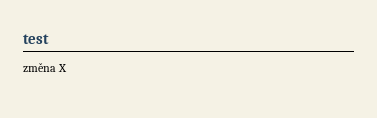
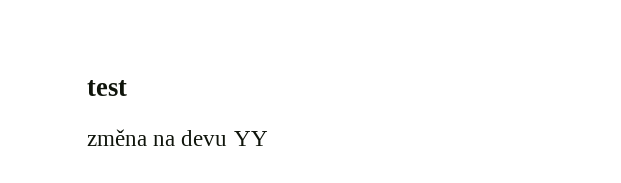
[58,64,68,72] X -> [153,130,268,146] na devu YY

